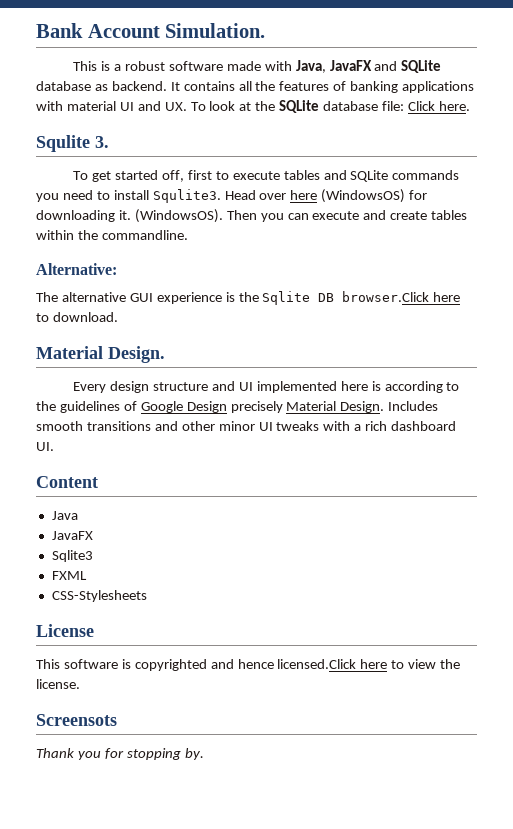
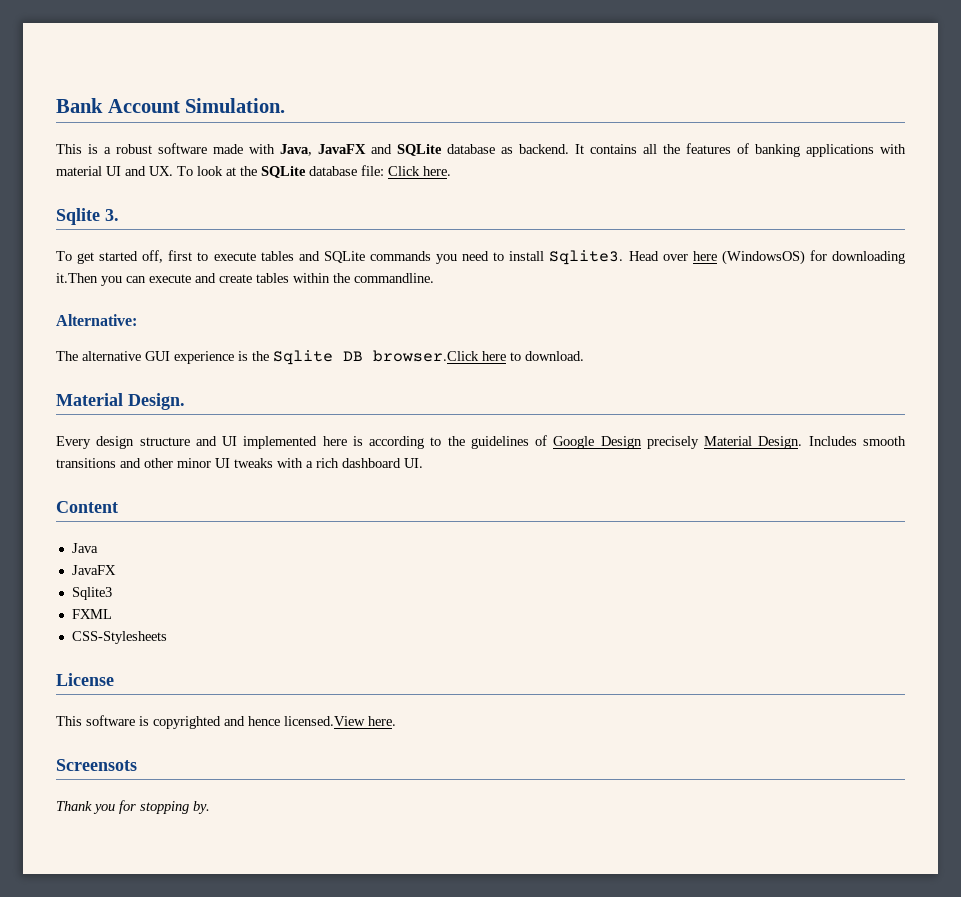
[36,135,90,152] Squlite -> [56,208,100,225] Sqlite
[152,189,221,203] Squlite3. -> [549,250,624,265] Sqlite3.
[118,209,257,223] it. (WindowsOS). Then -> [56,273,98,283] it.Then
[277,659,461,669] [36,679,80,689] licensed.Click here to view the license. -> [284,716,396,726] licensed.View here.

